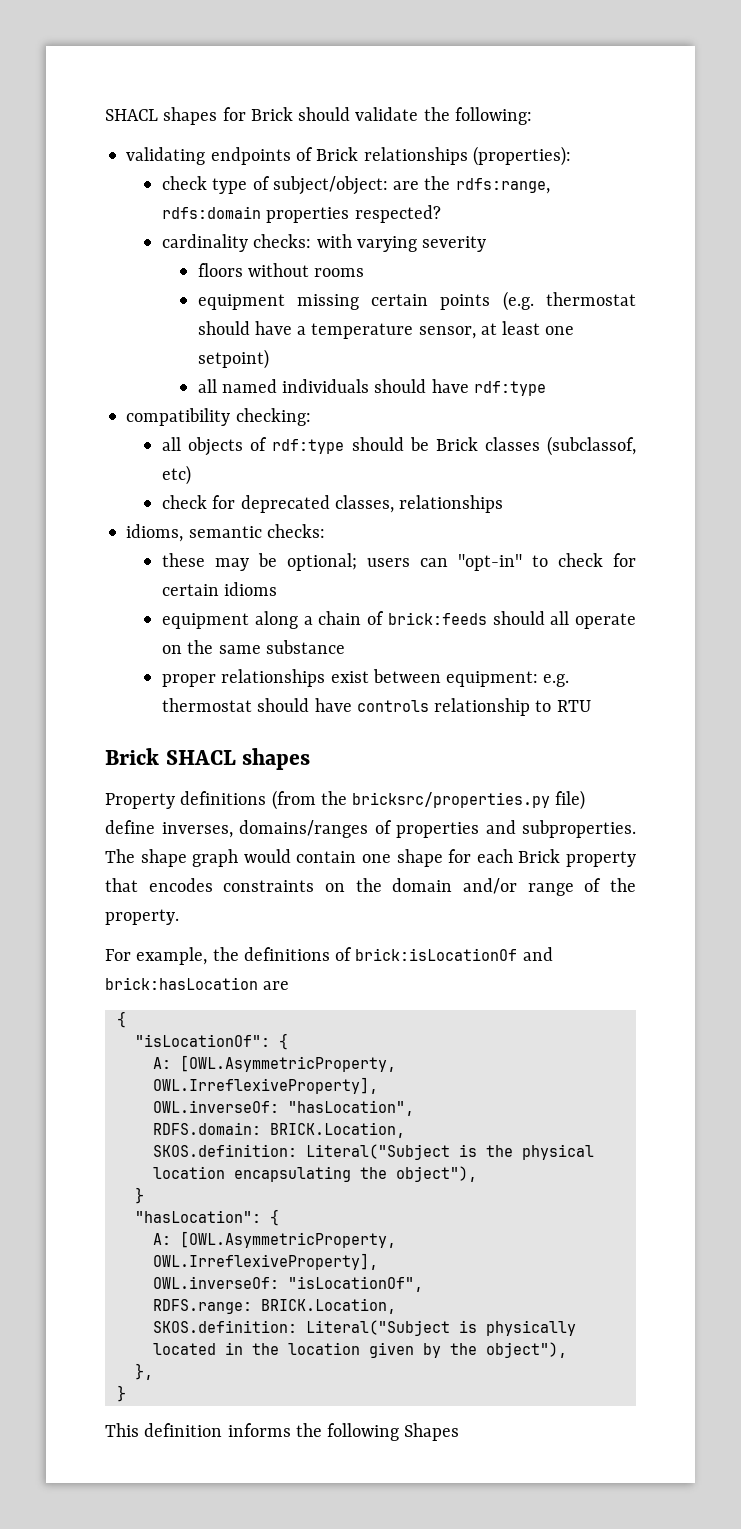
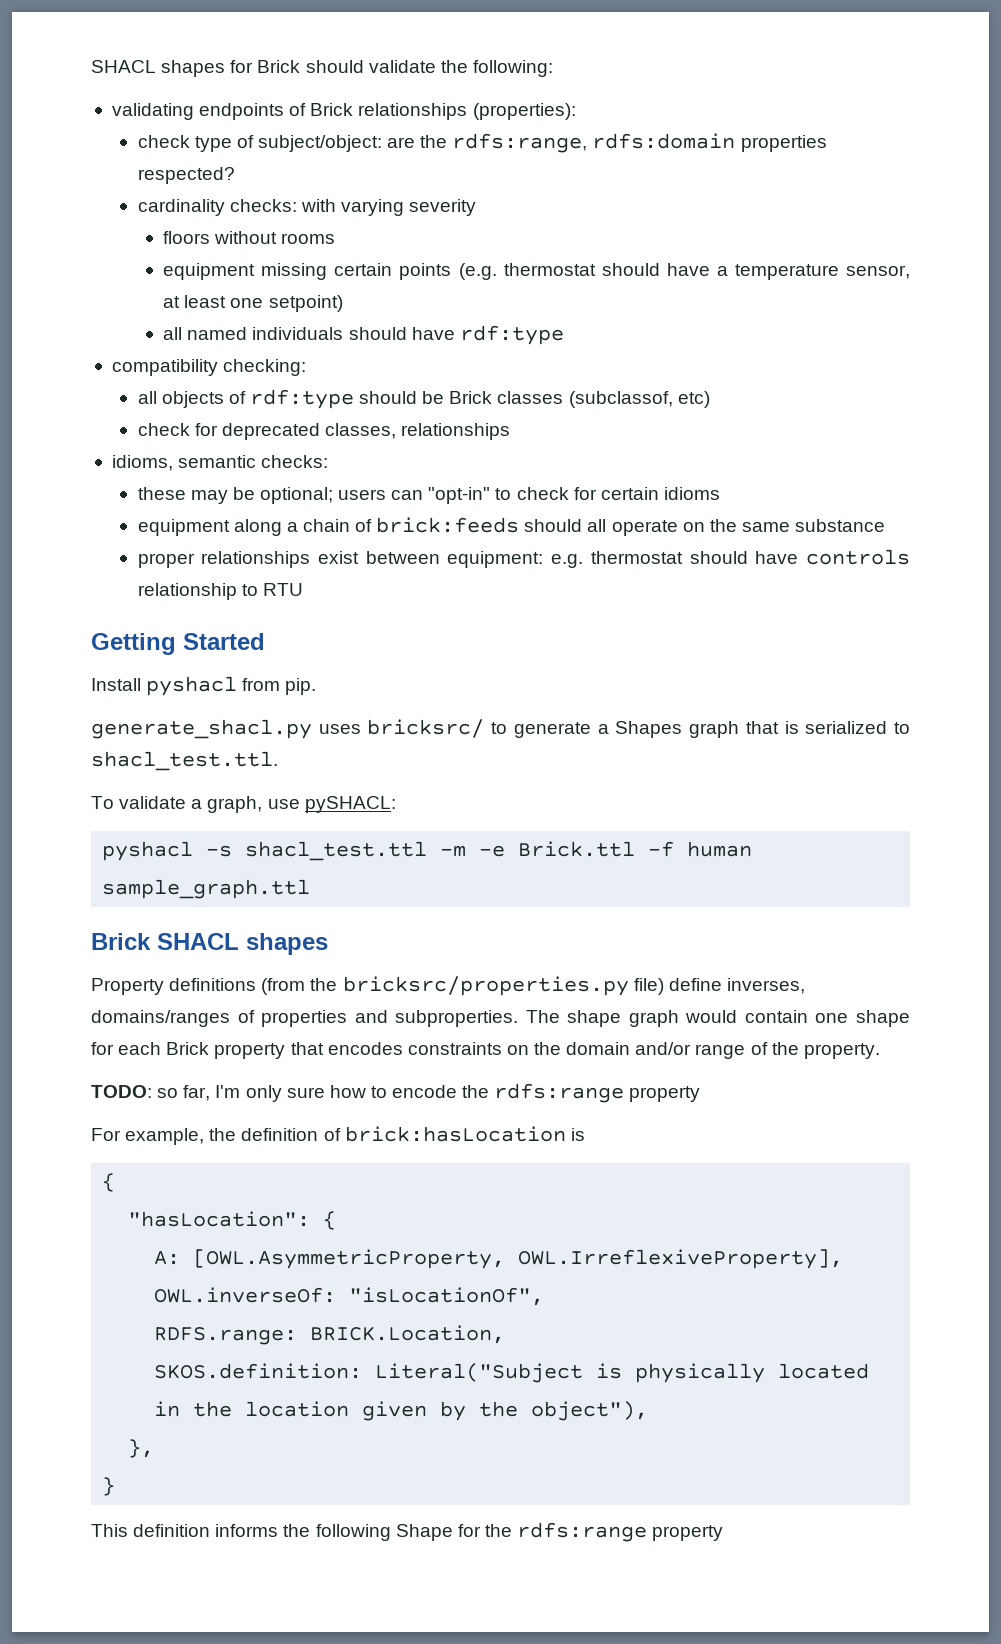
(591, 706) none -> [91,633,265,655] [91,676,317,696] [91,719,911,739] [91,751,278,771] [91,796,396,813] [102,841,753,861] [102,879,311,899] // Getting Started // Install pyshacl from pip. // generate_shacl.py uses bricksrc/ to generate a Shapes graph that is serialized to shacl_test.ttl. // To validate a graph, use pySHACL: // pyshacl -s shacl_test.ttl -m -e Brick.ttl -f human sample_graph.ttl
[105,947,553,965] [105,977,290,990] [116,1011,126,1028] [134,1033,288,1050] [152,1055,396,1072] [152,1077,378,1094] [152,1100,414,1116] [152,1122,405,1138] [152,1144,594,1160] [152,1166,477,1182] [134,1187,144,1204] For example, the definitions of brick:isLocationOf and brick:hasLocation are // { // "isLocationOf": { // A: [OWL.AsymmetricProperty, OWL.IrreflexiveProperty], // OWL.inverseOf: "hasLocation", // RDFS.domain: BRICK.Location, // SKOS.definition: Literal("Subject is the physical location encapsulating the object"), // } -> [91,1083,701,1103] [91,1126,585,1145] [102,1173,116,1192] TODO: so far, I'm only sure how to encode the rdfs:range property // For example, the definition of brick:hasLocation is // {
[404,1423,460,1441] Shapes -> [395,1522,724,1542] Shape for the rdfs:range property

